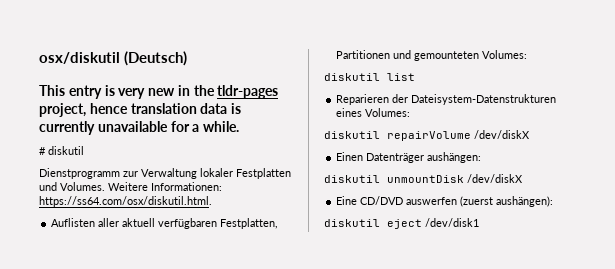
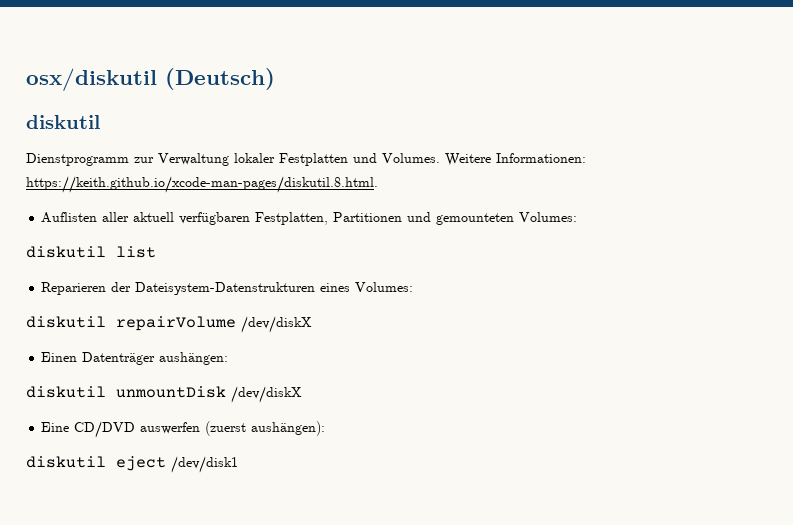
[39,85,279,99] [39,103,242,117] [39,121,240,135] [39,147,46,155] This entry is very new in the tldr-pages project, hence translation data is currently unavailable for a while. // # -> (275, 79) none
[39,196,212,207] https://ss64.com/osx/diskutil.html. -> [26,176,378,193] https://keith.github.io/xcode-man-pages/diskutil.8.html.

